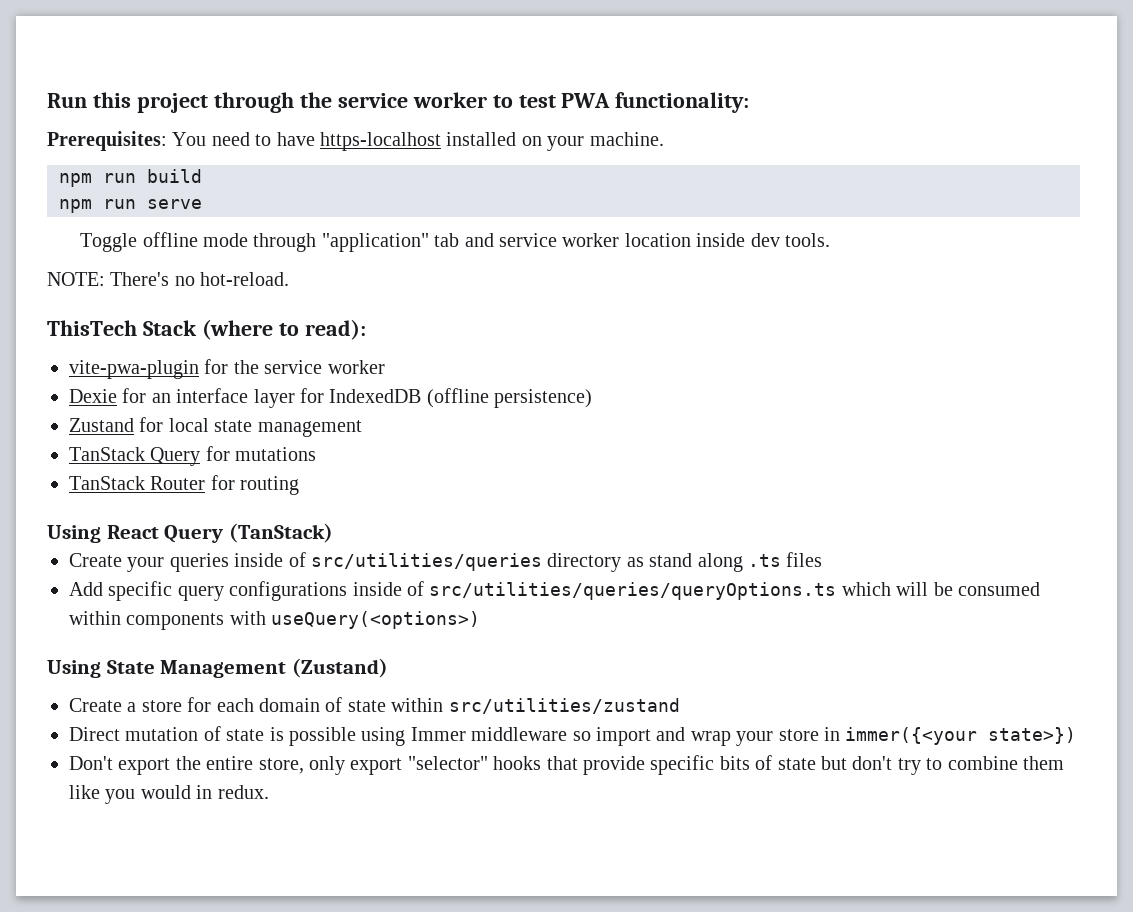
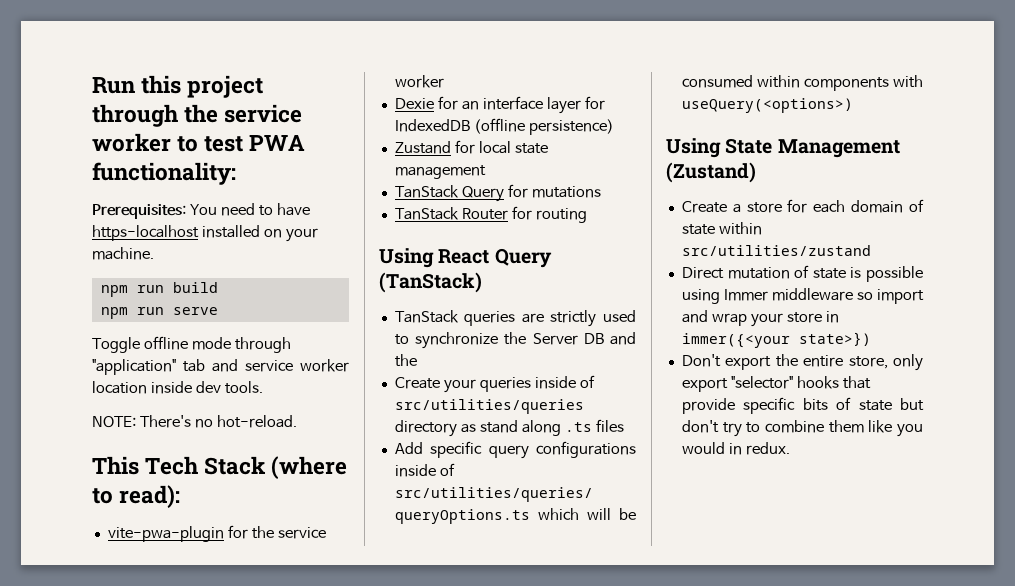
[47,320,137,336] ThisTech -> [92,456,199,475] This Tech
(334, 533) none -> [394,310,636,327] [394,332,636,349] [394,354,417,367] // TanStack queries are strictly used to synchronize the Server DB and the

